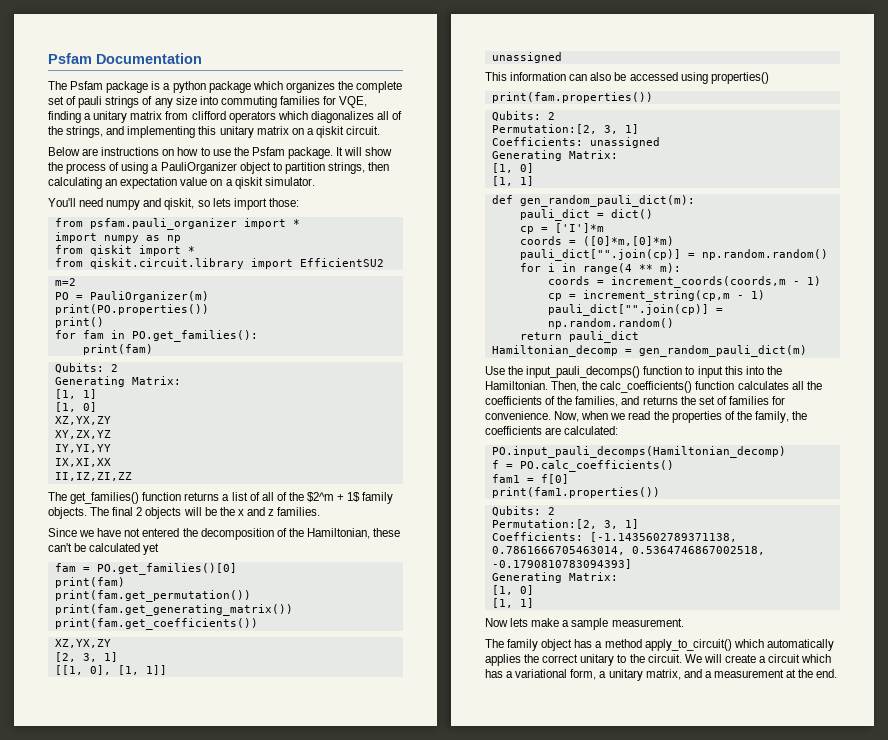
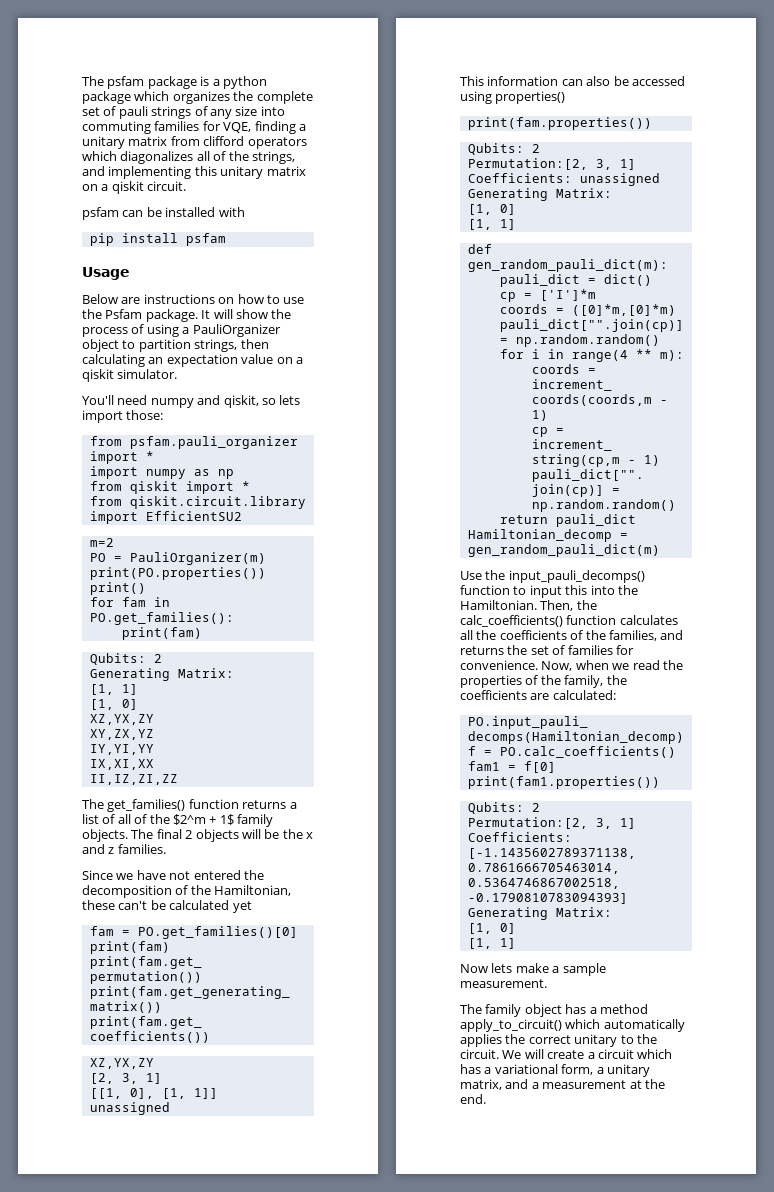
[48,53,202,64] [48,81,104,90] Psfam Documentation // The Psfam -> [82,76,145,89] The psfam
(381, 130) none -> [82,207,245,220] [89,233,226,246] [82,267,130,280] // psfam can be installed with // pip install psfam // Usage

